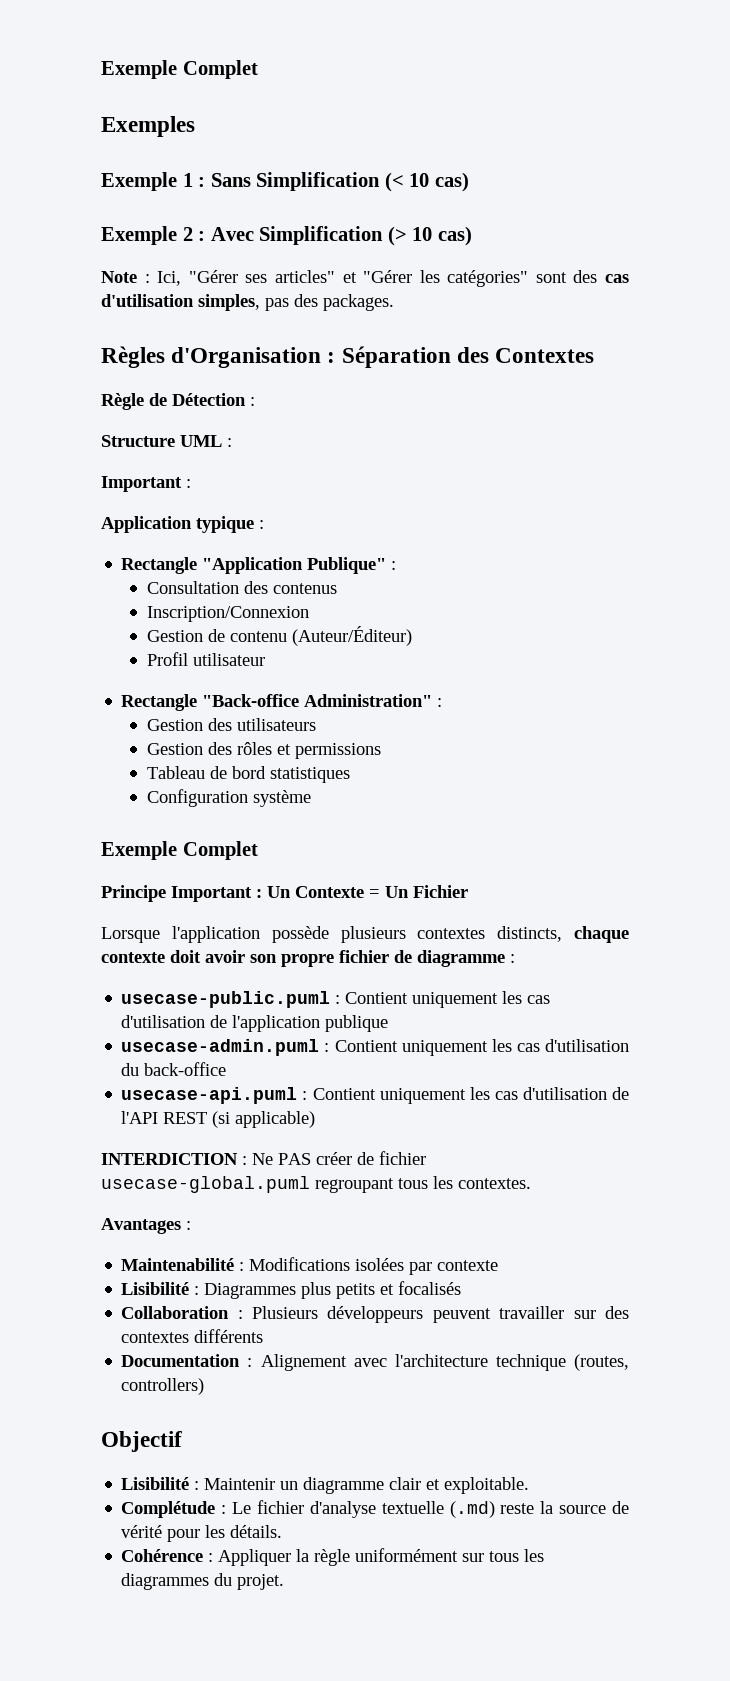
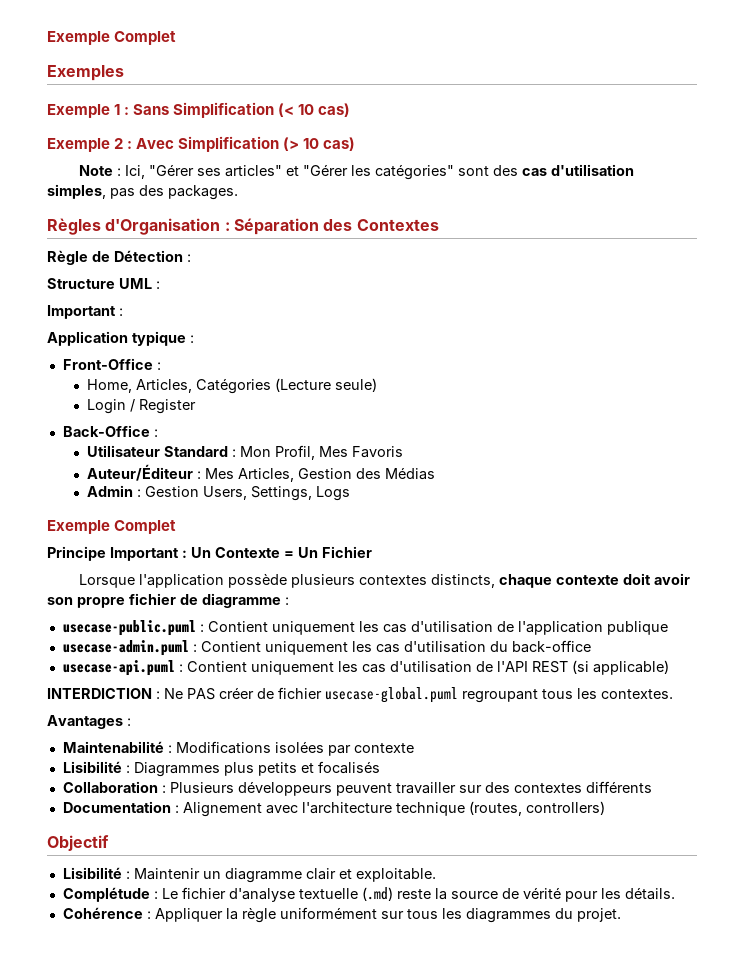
[121,557,397,574] [147,581,338,594] [147,606,310,622] [147,626,413,646] [147,652,266,666] [121,694,443,711] [147,718,317,731] [147,742,382,759] [147,766,351,783] [147,789,312,807] Rectangle "Application Publique" : // Consultation des contenus // Inscription/Connexion // Gestion de contenu (Auteur/Éditeur) // Profil utilisateur // Rectangle "Back-office Administration" : // Gestion des utilisateurs // Gestion des rôles et permissions // Tableau de bord statistiques // Configuration système -> [62,358,161,370] [87,378,378,394] [87,399,197,414] [62,425,158,437] [87,445,404,460] [87,464,436,482] [87,485,351,501] Front-Office : // Home, Articles, Catégories (Lecture seule) // Login / Register // Back-Office : // Utilisateur Standard : Mon Profil, Mes Favoris // Auteur/Éditeur : Mes Articles, Gestion des Médias // Admin : Gestion Users, Settings, Logs

